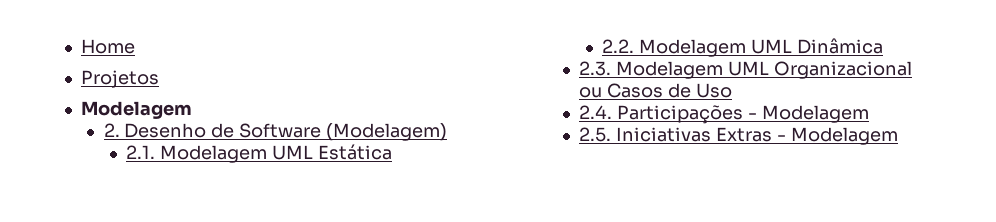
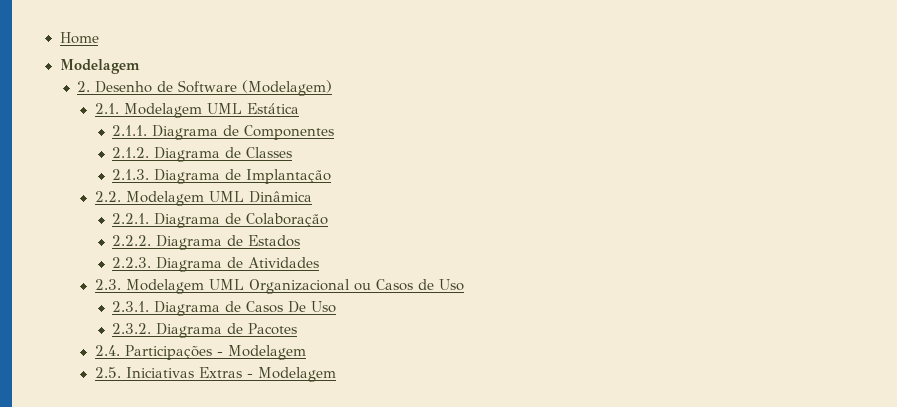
[80,70,159,88] // Projetos -> (99, 38) none
[602,38,883,57] 2.2. Modelagem UML Dinâmica -> [112,125,335,140] [112,147,293,162] [112,169,332,184] [94,191,312,206] [112,213,329,228] [112,235,301,250] [112,257,320,272] 2.1.1. Diagrama de Componentes // 2.1.2. Diagrama de Classes // 2.1.3. Diagrama de Implantação // 2.2. Modelagem UML Dinâmica // 2.2.1. Diagrama de Colaboração // 2.2.2. Diagrama de Estados // 2.2.3. Diagrama de Atividades
(732, 90) none -> [112,301,337,316] [112,323,298,338] // 2.3.1. Diagrama de Casos De Uso // 2.3.2. Diagrama de Pacotes

